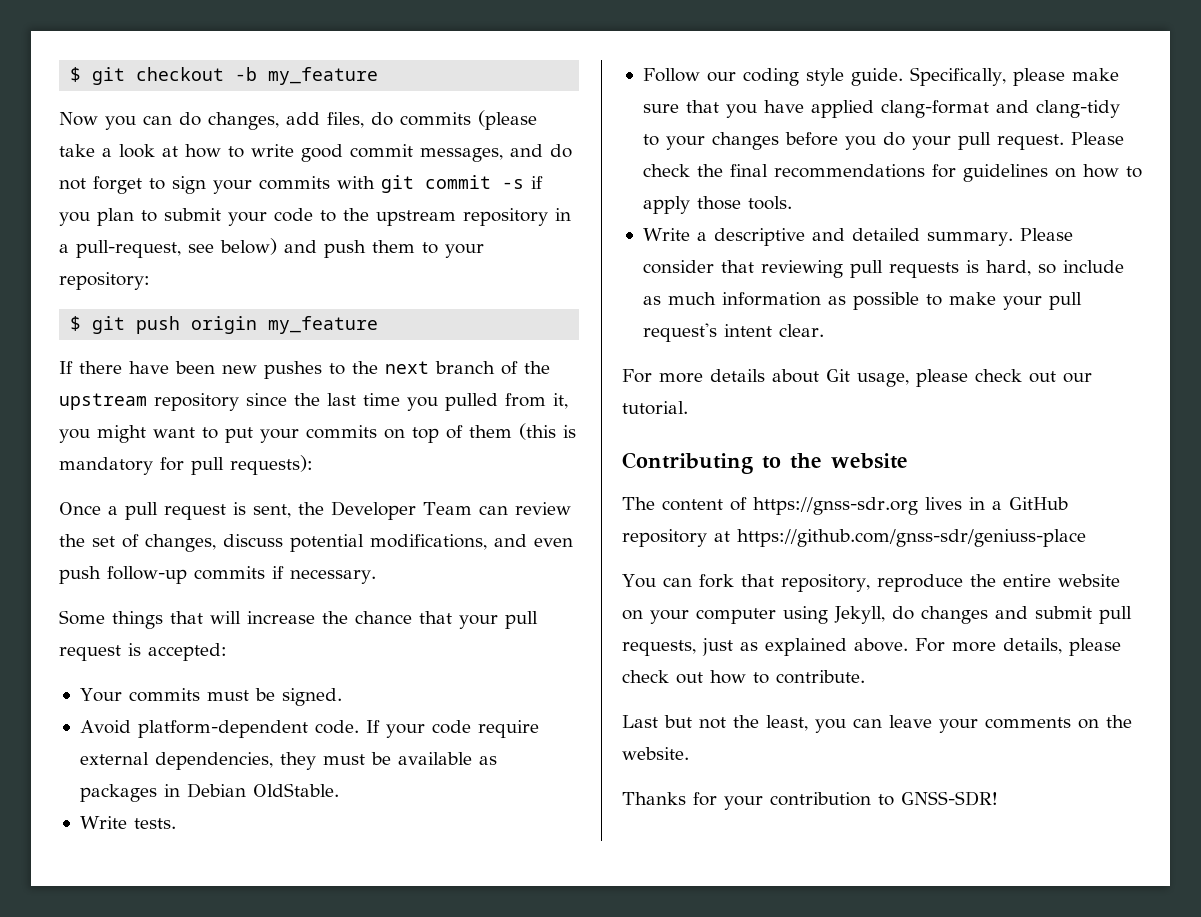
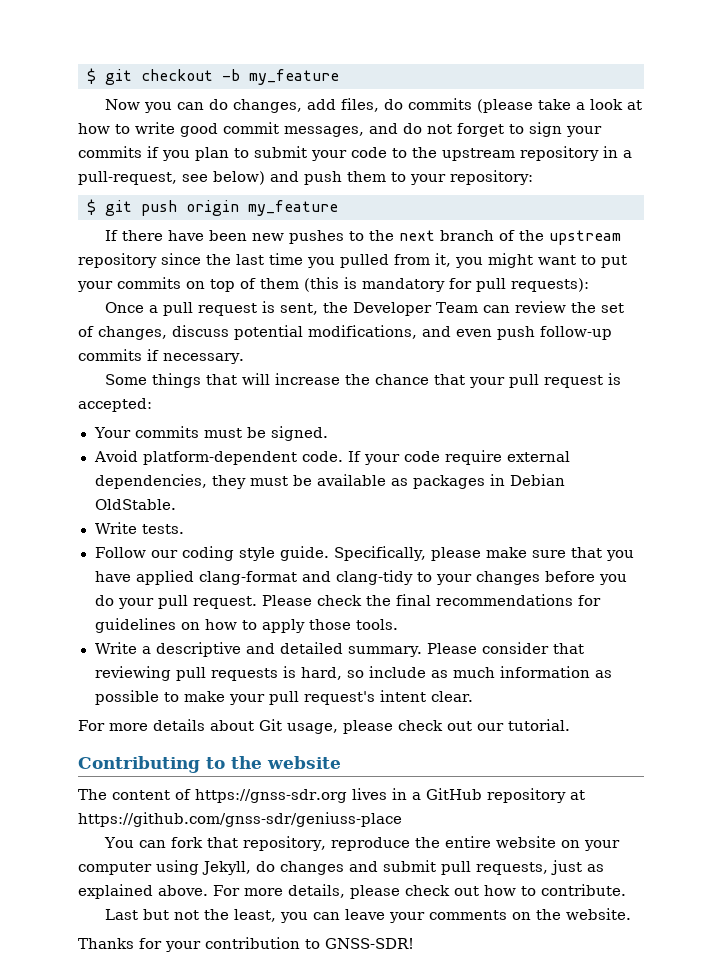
[337,175,524,193] with git commit -s -> (142, 152) none

